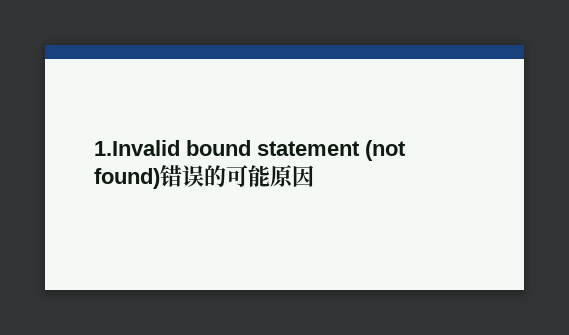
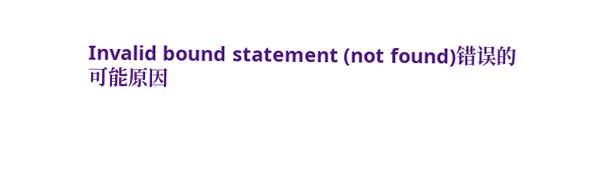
[94,140,180,156] 1.Invalid -> [88,44,158,61] Invalid

